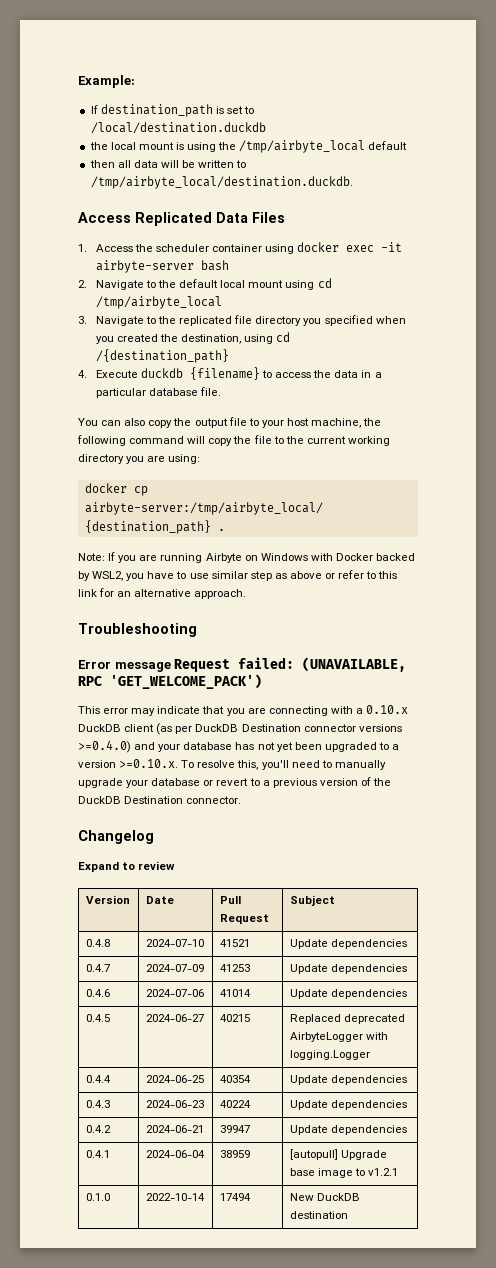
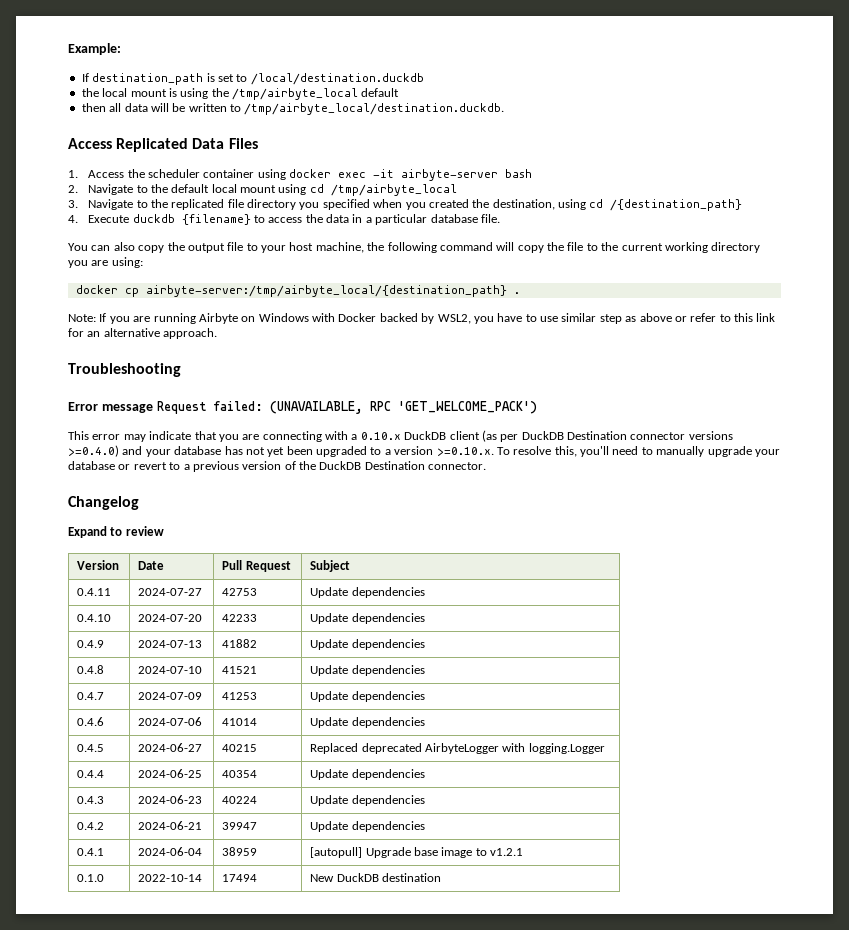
(335, 900) none -> [77,588,112,596] [138,588,203,596] [222,588,258,596] [310,587,425,598] [77,614,112,622] [138,614,203,622] [222,614,258,622] [310,613,425,624] [77,640,105,648] [138,640,203,648] [222,639,258,648] [310,639,425,650] // 0.4.11 | 2024-07-27 | 42753 | Update dependencies // 0.4.10 | 2024-07-20 | 42233 | Update dependencies // 0.4.9 | 2024-07-13 | 41882 | Update dependencies

